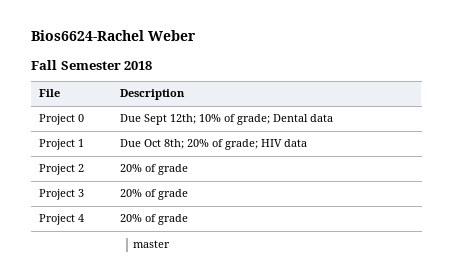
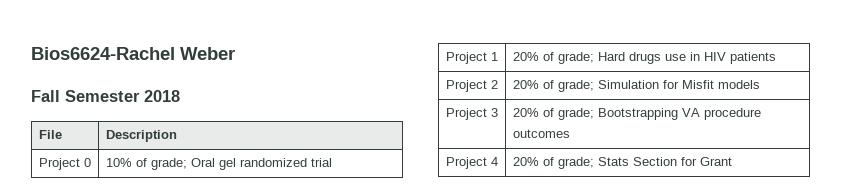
[119,114,333,125] [38,139,84,150] [119,139,307,150] Due Sept 12th; 10% of grade; Dental data // Project 1 | Due Oct 8th; 20% of grade; HIV data -> [105,158,332,170] [445,52,498,64] [512,52,776,64] 10% of grade; Oral gel randomized trial // Project 1 | 20% of grade; Hard drugs use in HIV patients
[157,164,188,175] grade -> [557,80,760,92] grade; Simulation for Misfit models
[157,189,188,200] grade -> [557,108,761,120] [512,129,570,138] grade; Bootstrapping VA procedure outcomes
[157,214,188,225] [133,240,171,248] grade // master -> [557,157,732,169] grade; Stats Section for Grant

